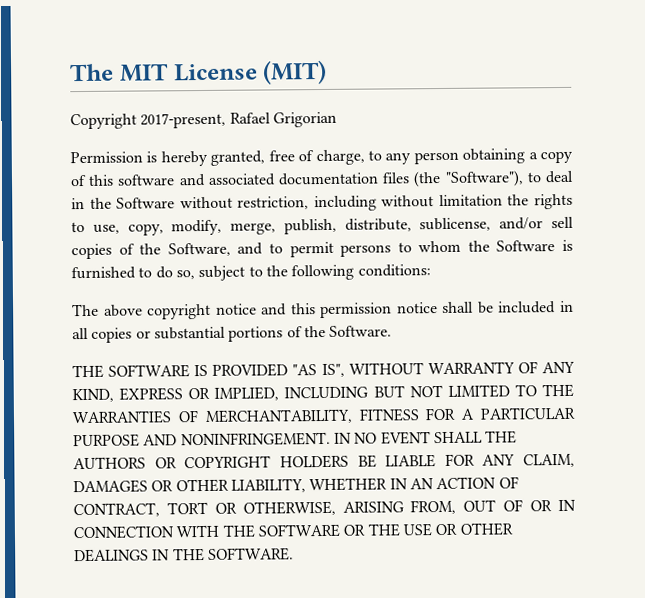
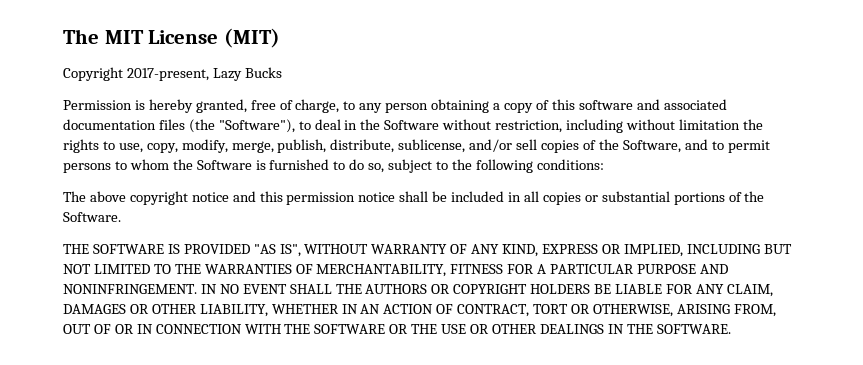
[229,111,337,128] Rafael Grigorian -> [212,67,282,81] Lazy Bucks

